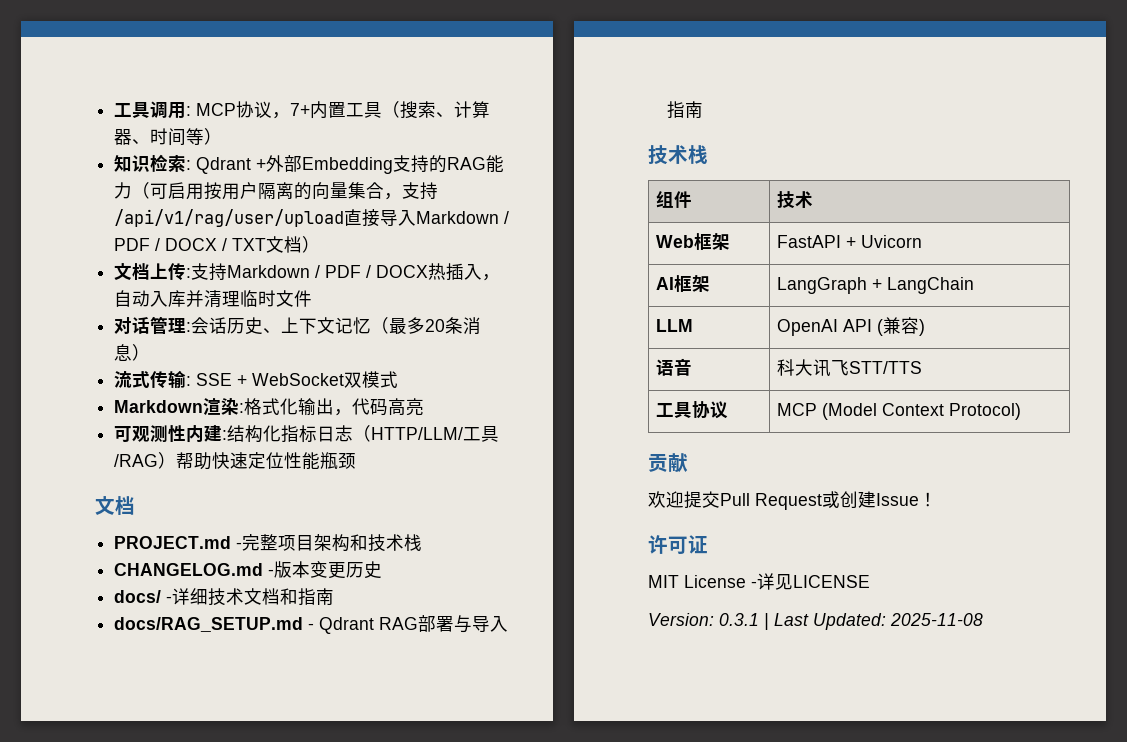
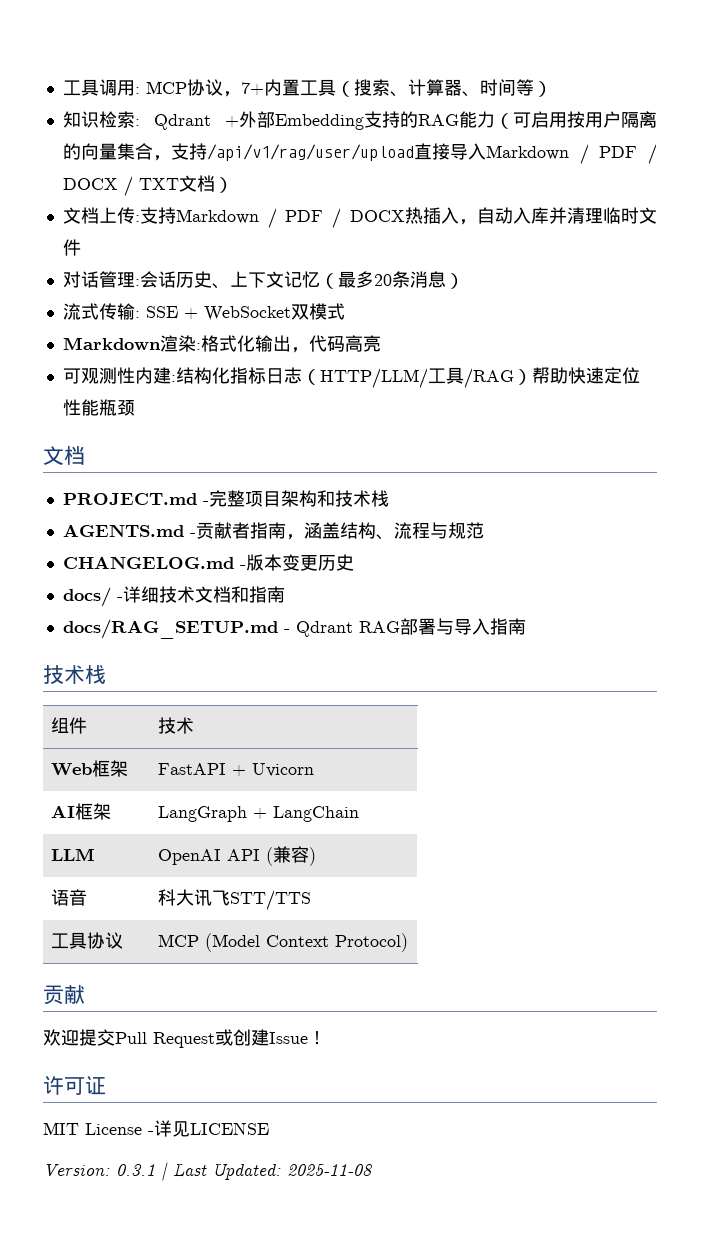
(423, 542) none -> [62,522,484,540] // AGENTS.md -贡献者指南，涵盖结构、流程与规范

